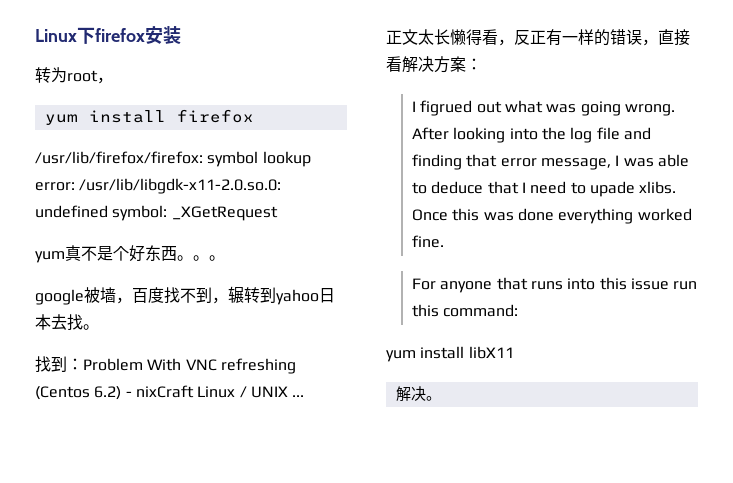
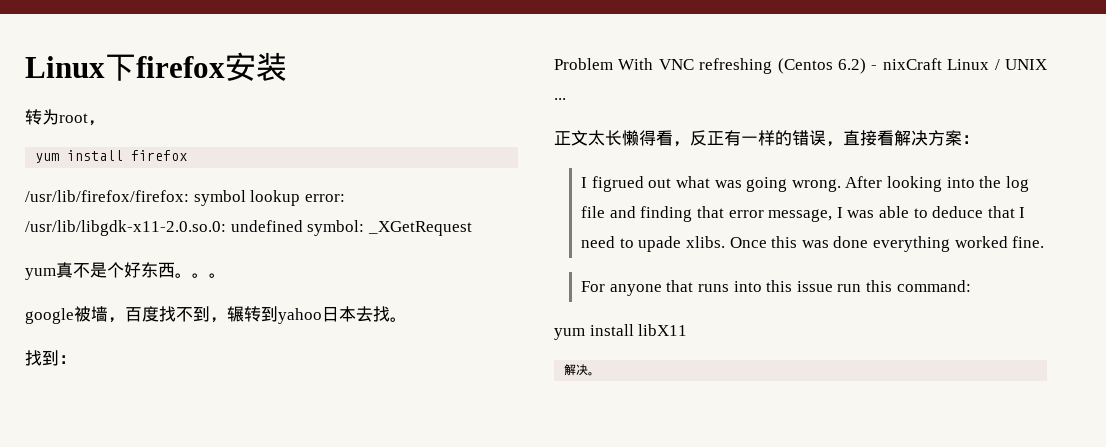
(83, 364) none -> (76, 359) //

